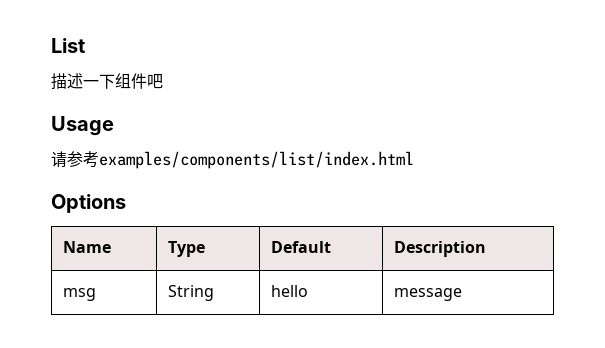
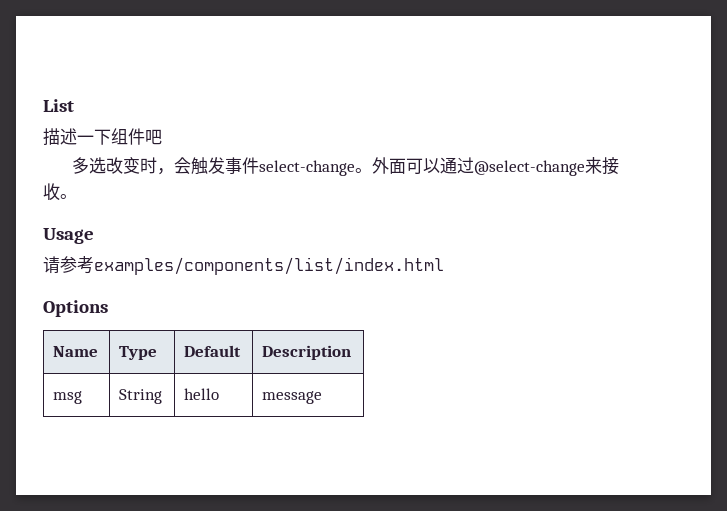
(163, 81) none -> [72,157,620,176] [43,183,77,201] // 多选改变时，会触发事件select-change。外面可以通过@select-change来接收。

